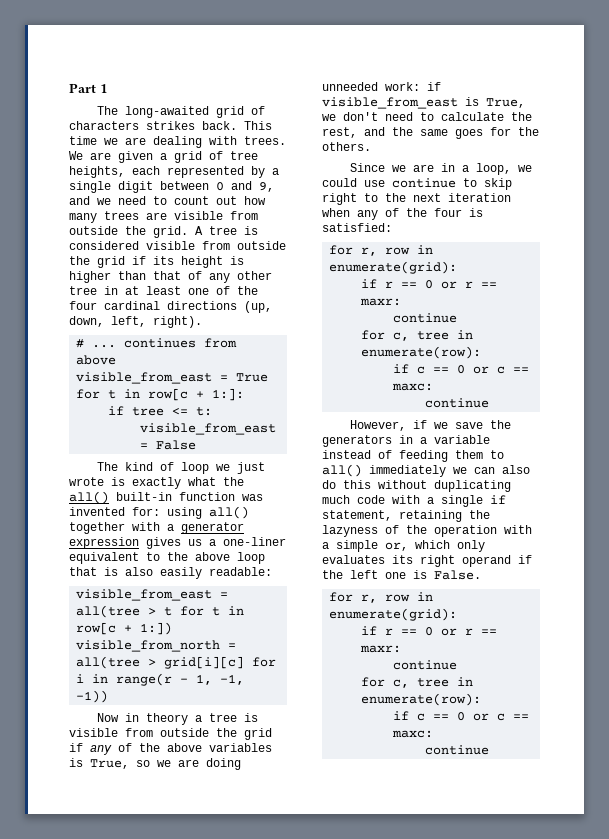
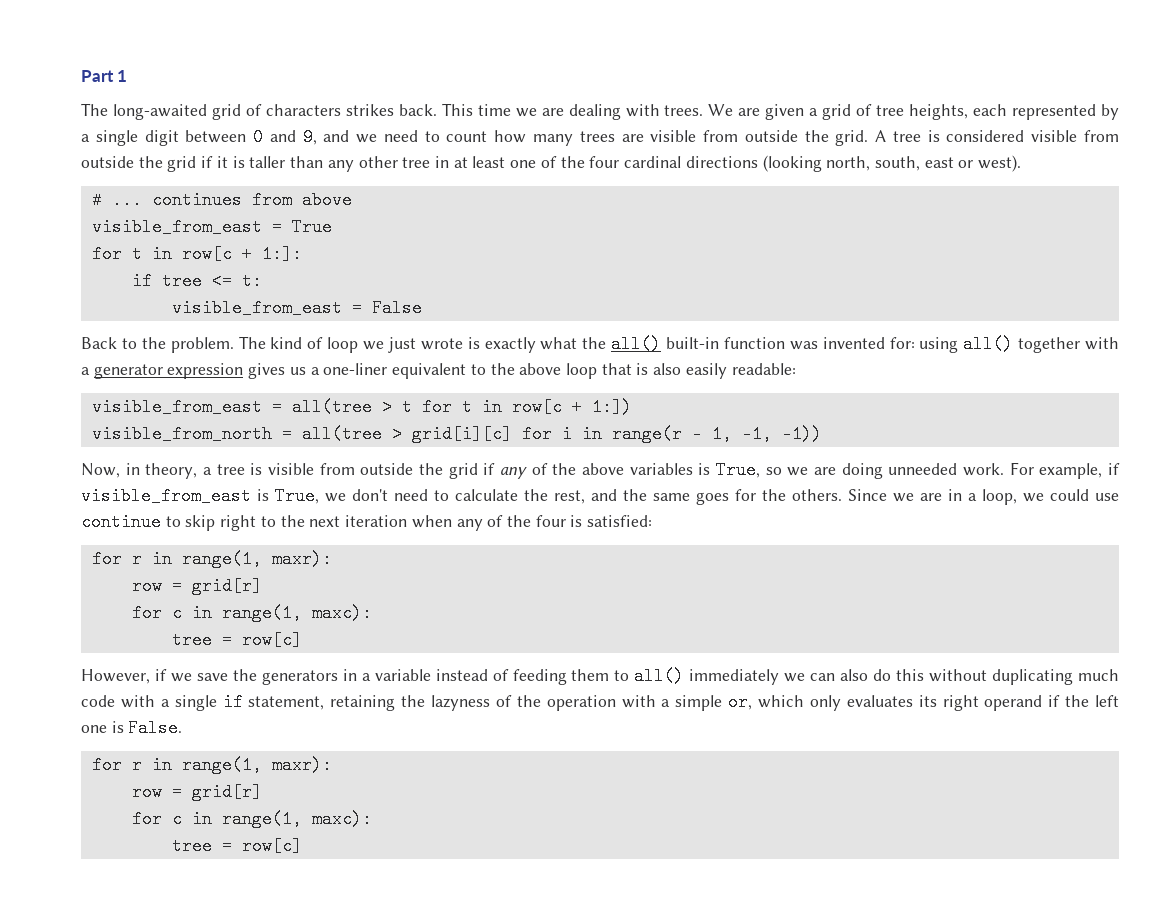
[216,196,237,205] out -> (488, 136) none
[153,256,244,268] [69,271,202,283] its height is higher than that of -> [216,156,324,168] it is taller than
[244,301,272,313] [69,316,202,328] (up, down, left, right). -> [762,155,1022,172] (looking north, south, east or west).
(197, 445) none -> [81,337,234,353] Back to the problem.
[96,713,188,725] Now in theory -> [81,463,198,479] Now, in theory,
[385,82,420,91] work: -> [962,462,1103,479] work. For example,
(371, 146) // -> (842, 495) none
[361,245,434,256] [329,261,458,274] [361,279,498,289] [360,298,402,306] [393,313,458,323] [361,330,474,341] [361,346,482,359] [393,364,530,374] [392,383,434,391] [425,398,490,408] r, row in enumerate(grid): // if r == 0 or r == maxr: // continue // for c, tree in enumerate(row): // if c == 0 or c == maxc: // continue -> [131,550,332,568] [131,577,262,595] [131,604,372,622] [171,631,302,649] r in range(1, maxr): // row = grid[r] // for c in range(1, maxc): // tree = row[c]
[361,592,434,603] [329,608,458,621] [361,626,498,636] [360,645,402,653] [393,660,458,670] [361,677,474,688] [361,693,482,706] [393,711,530,721] [392,730,434,738] [425,745,490,755] r, row in enumerate(grid): // if r == 0 or r == maxr: // continue // for c, tree in enumerate(row): // if c == 0 or c == maxc: // continue -> [131,756,332,774] [131,783,262,801] [131,810,372,828] [171,837,302,855] r in range(1, maxr): // row = grid[r] // for c in range(1, maxc): // tree = row[c]

